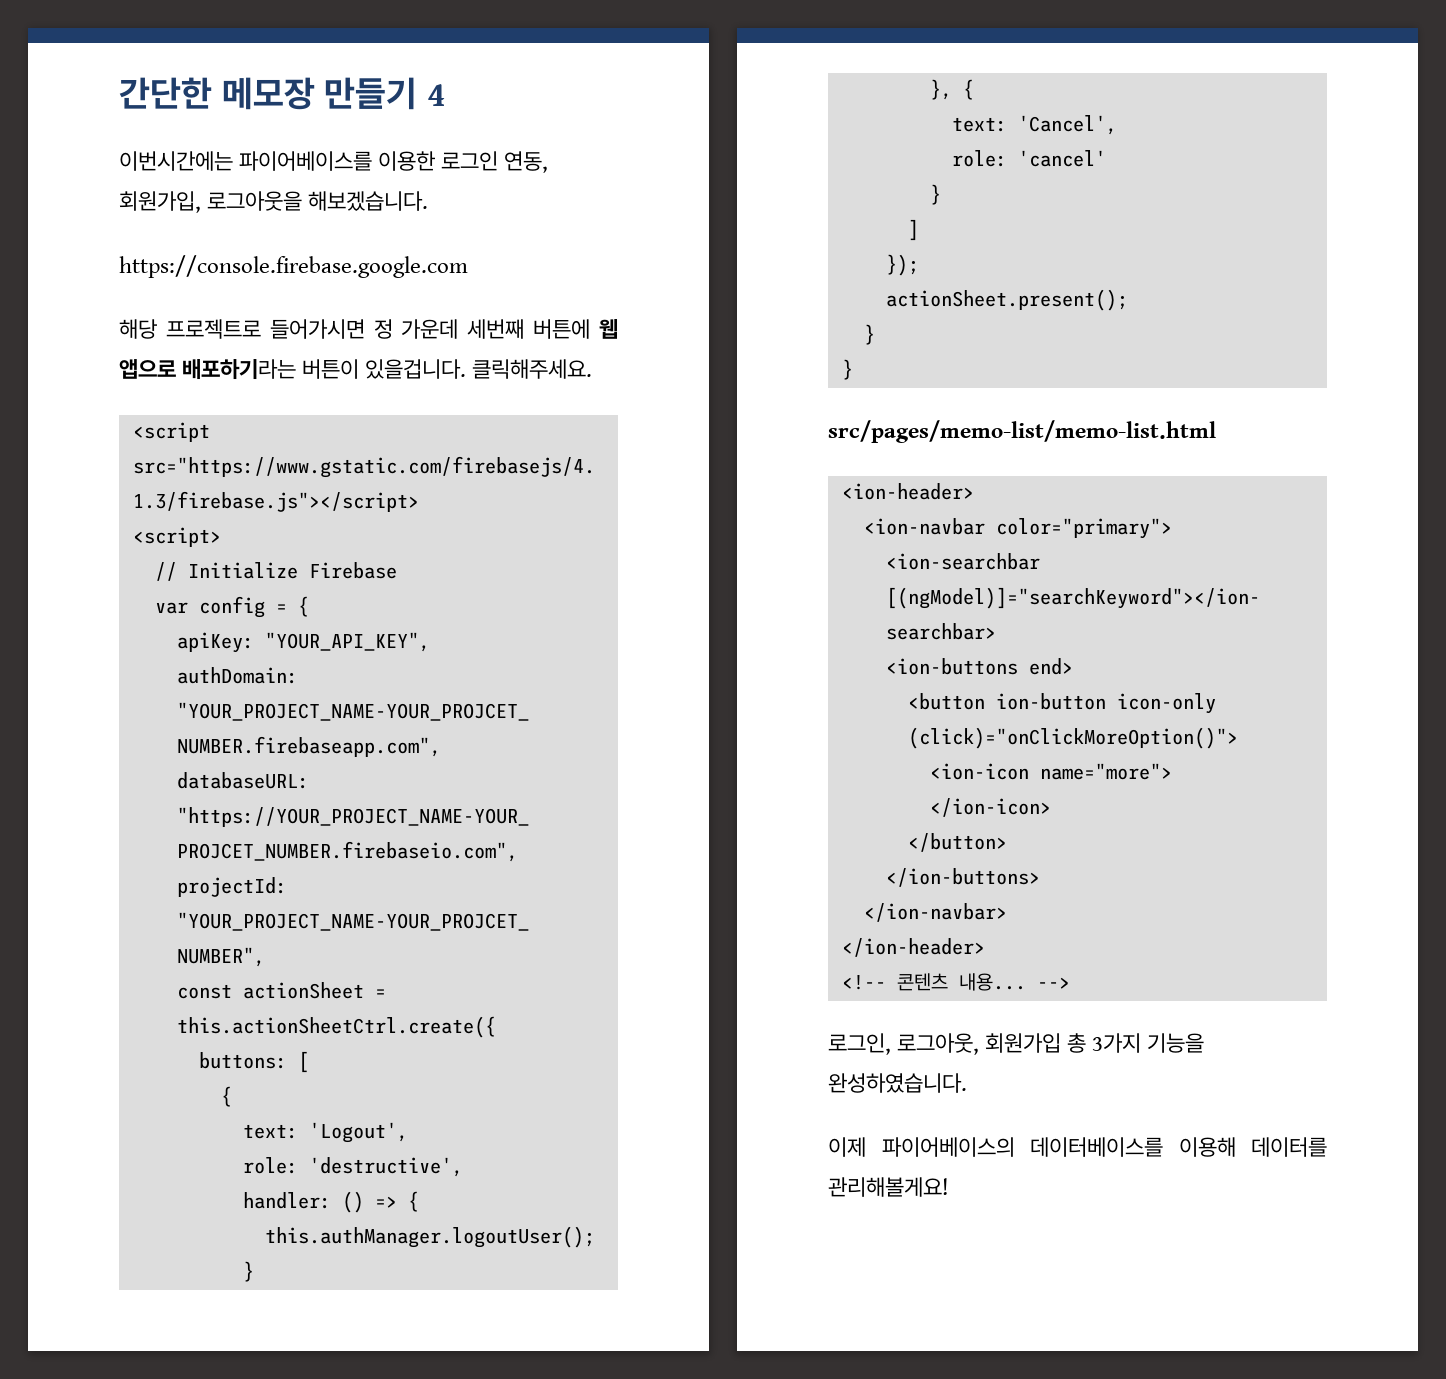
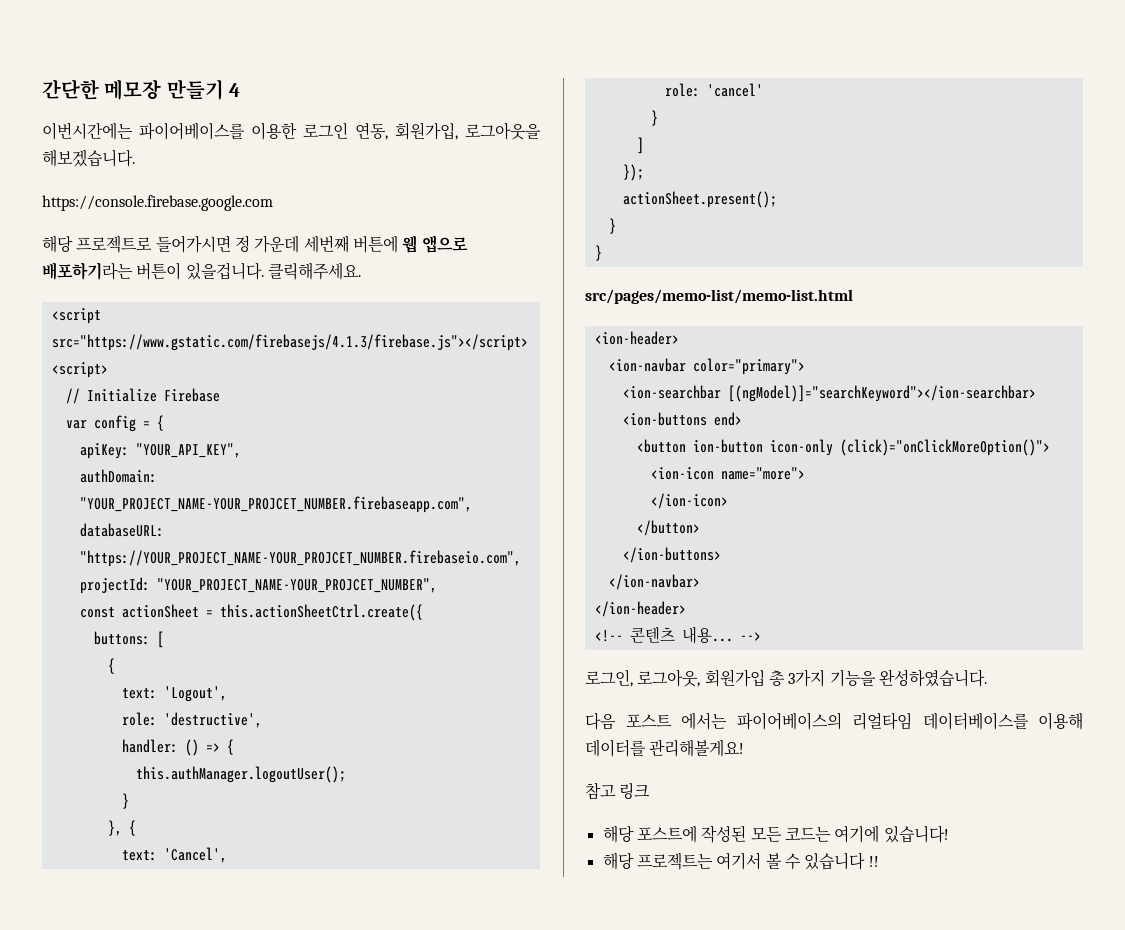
[828,1137,1015,1157] 이제 파이어베이스의 -> [585,712,912,730] 다음 포스트 에서는 파이어베이스의 리얼타임
(949, 1187) none -> [585,782,651,800] [602,825,949,843] [602,852,879,870] // 참고 링크 // 해당 포스트에 작성된 모든 코드는 여기에 있습니다! // 해당 프로젝트는 여기서 볼 수 있습니다 !!

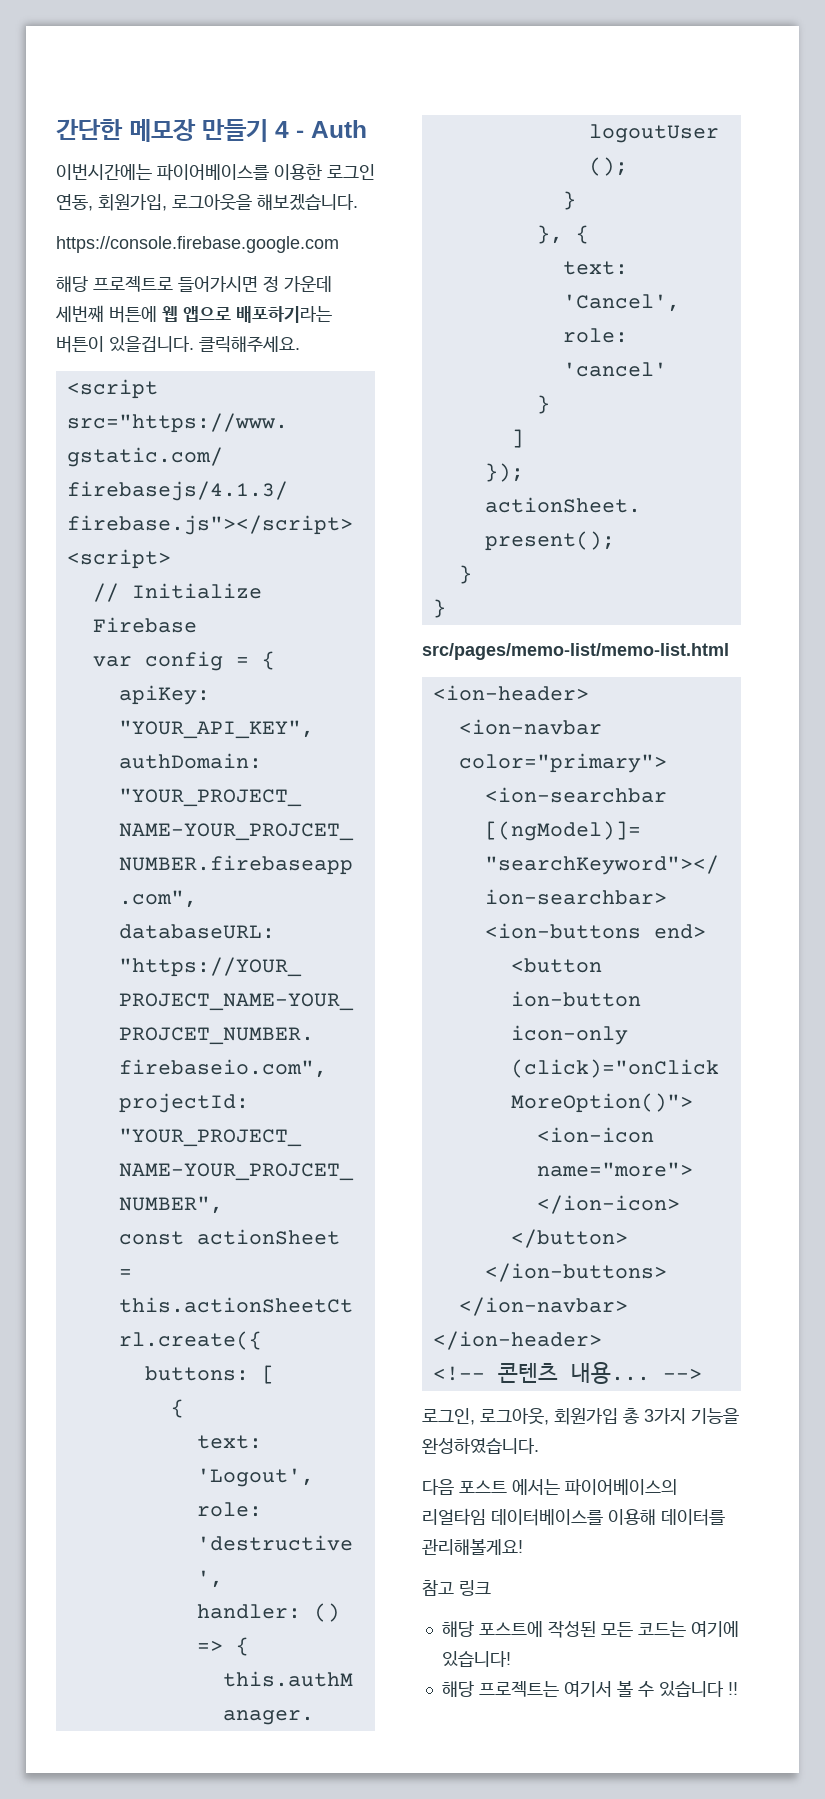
(240, 90) none -> [296,120,367,138] - Auth

